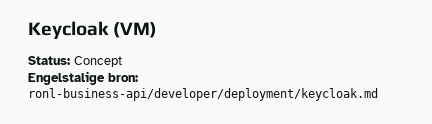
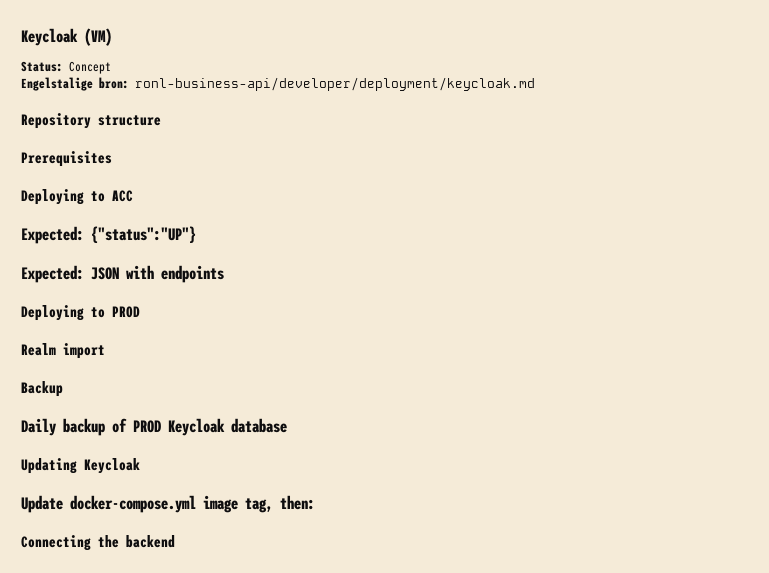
(378, 94) none -> [21,113,161,129] [21,151,112,167] [21,189,133,205] [21,226,196,244] [21,265,224,283] [21,305,140,321] [21,343,105,359] [21,381,63,397] [21,418,287,436] [21,458,140,474] [21,495,315,513] [21,535,175,551] // Repository structure // Prerequisites // Deploying to ACC // Expected: {"status":"UP"} // Expected: JSON with endpoints // Deploying to PROD // Realm import // Backup // Daily backup of PROD Keycloak database // Updating Keycloak // Update docker-compose.yml image tag, then: // Connecting the backend

